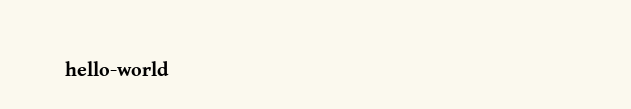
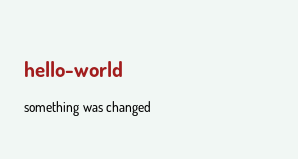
(169, 68) none -> [24,101,152,116] // something was changed

